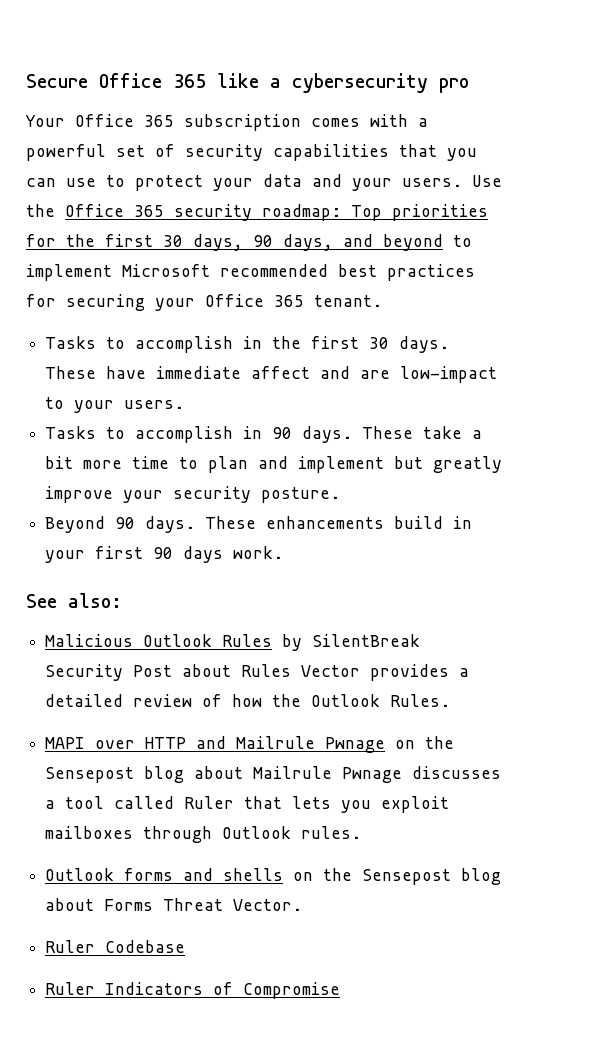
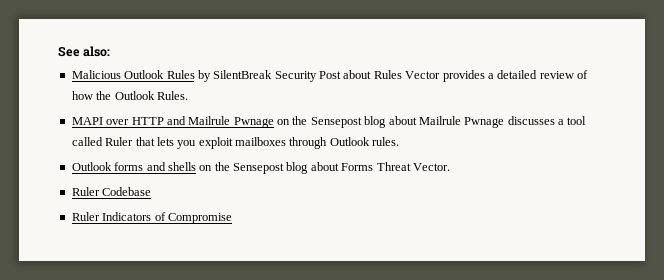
[26,73,469,93] [25,114,428,131] [26,144,477,161] [26,174,502,191] [26,204,488,221] [26,234,472,251] [26,264,475,281] [26,294,382,311] [45,336,450,353] [45,366,498,383] [45,397,185,413] [45,426,483,443] [45,456,503,473] [45,486,341,503] [45,516,473,533] [45,546,284,563] Secure Office 365 like a cybersecurity pro // Your Office 365 subscription comes with a powerful set of security capabilities that you can use to protect your data and your users. Use the Office 365 security roadmap: Top priorities for the first 30 days, 90 days, and beyond to implement Microsoft recommended best practices for securing your Office 365 tenant. // Tasks to accomplish in the first 30 days. These have immediate affect and are low-impact to your users. // Tasks to accomplish in 90 days. These take a bit more time to plan and implement but greatly improve your security posture. // Beyond 90 days. These enhancements build in your first 90 days work. // -> (58, 51) none

